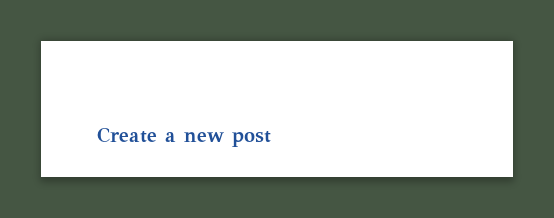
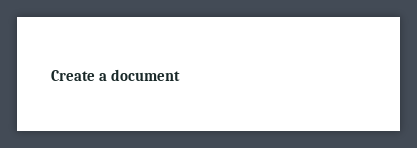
[184,131,271,147] new post -> [110,69,180,81] document

